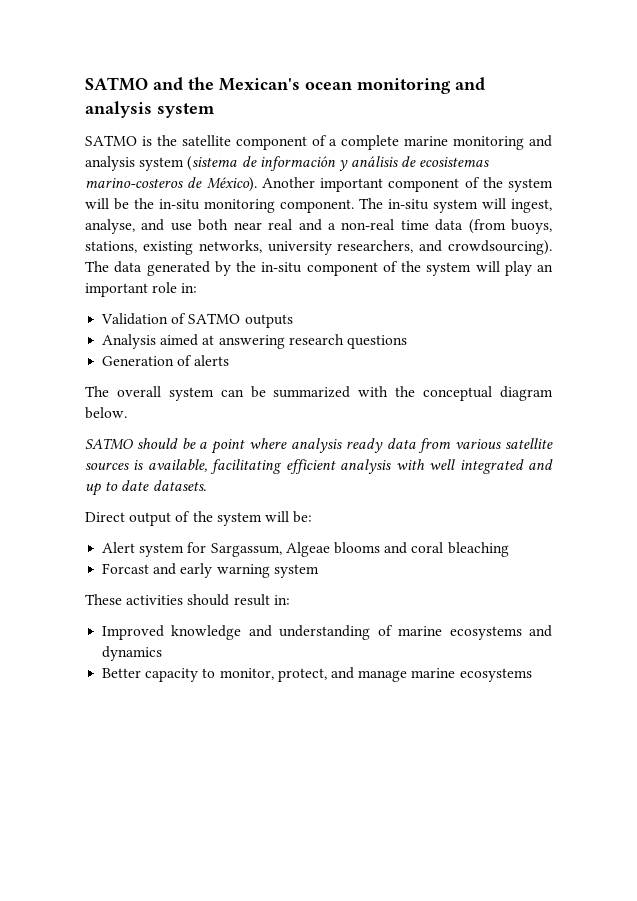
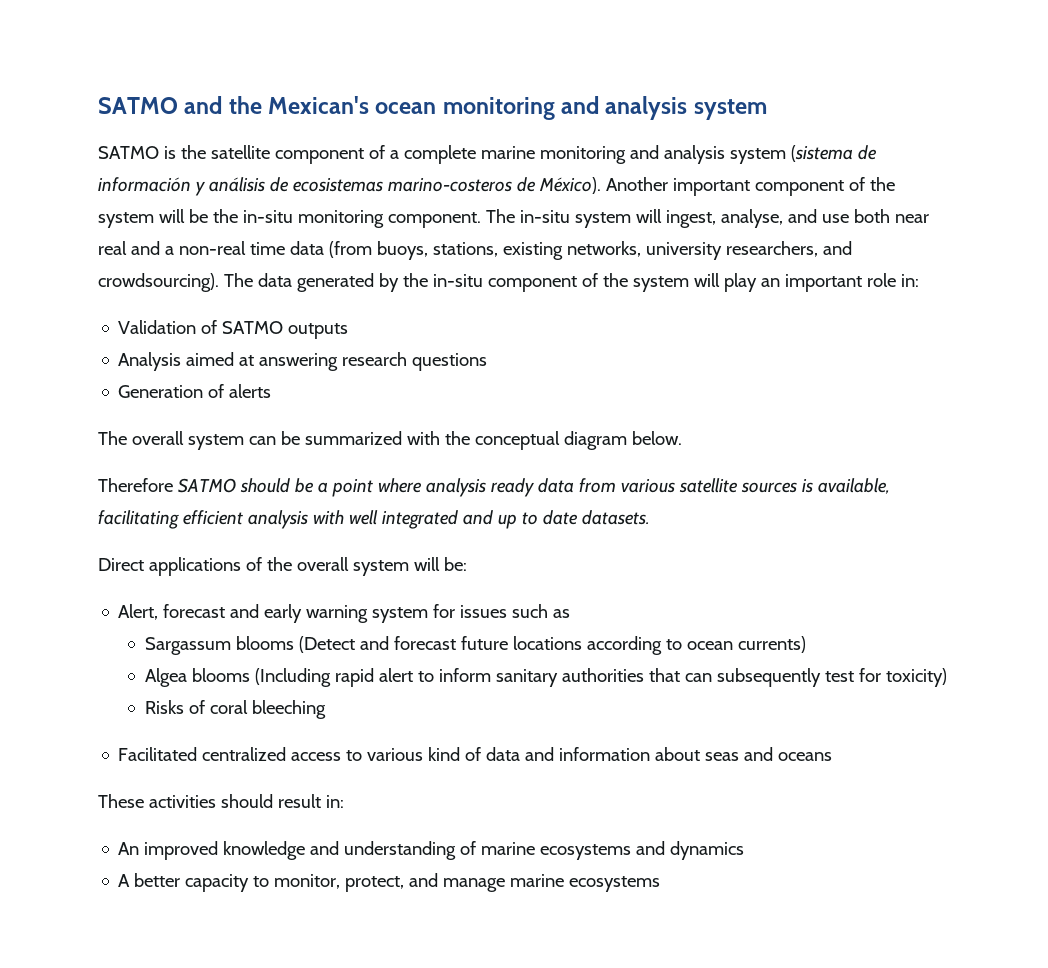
(127, 413) none -> [98,478,173,492] Therefore
[129,511,213,526] output of the -> [148,557,349,576] applications of the overall
[102,542,509,557] [102,563,319,578] Alert system for Sargassum, Algeae blooms and coral bleaching // Forcast and early warning system -> [118,604,571,623] [144,636,806,655] [144,668,947,687] [144,700,326,719] [118,747,833,761] Alert, forecast and early warning system for issues such as // Sargassum blooms (Detect and forecast future locations according to ocean currents) // Algea blooms (Including rapid alert to inform sanitary authorities that can subsequently test for toxicity) // Risks of coral bleeching // Facilitated centralized access to various kind of data and information about seas and oceans
[102,625,165,640] Improved -> [118,841,219,860] An improved
[102,668,142,678] Better -> [118,873,181,887] A better

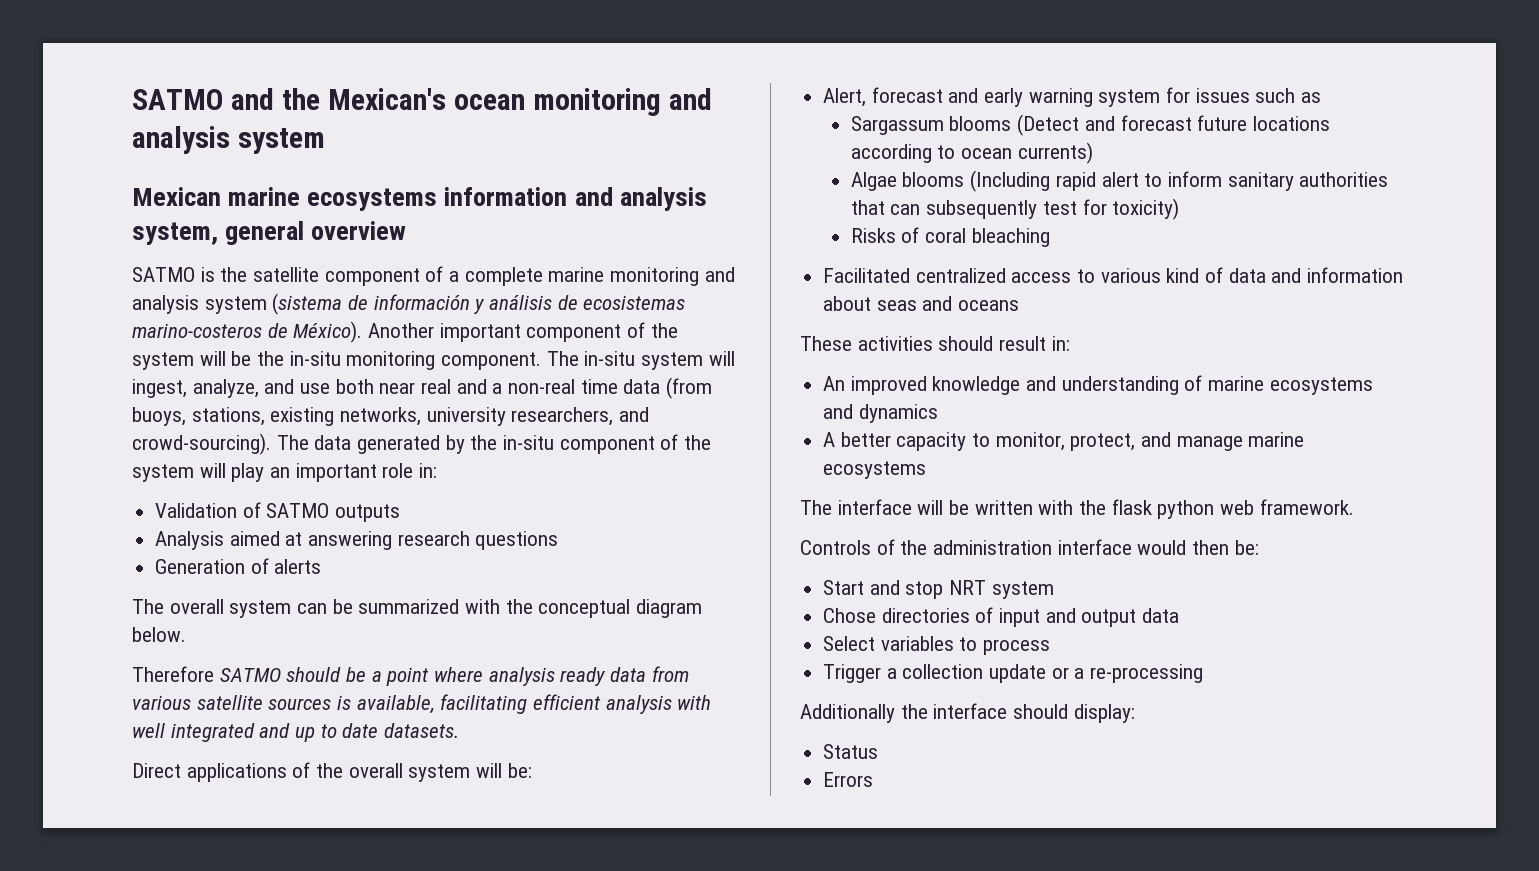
(767, 109) none -> [132,187,707,211] [132,221,407,245] // Mexican marine ecosystems information and analysis system, general overview
[720,209,783,228] analyse, -> [192,379,259,398] analyze,
[98,273,219,292] crowdsourcing). -> [132,433,271,455] crowd-sourcing).
[144,668,187,687] Algea -> [850,172,897,191] Algae
[251,700,326,719] bleeching -> [971,228,1050,247] bleaching
(661, 884) none -> [800,499,1354,519] [800,539,1259,555] [823,580,1054,599] [823,607,1180,627] [823,636,1051,655] [823,664,1204,683] [800,703,1135,723] [823,744,879,759] [823,772,874,787] // The interface will be written with the flask python web framework. // Controls of the administration interface would then be: // Start and stop NRT system // Chose directories of input and output data // Select variables to process // Trigger a collection update or a re-processing // Additionally the interface should display: // Status // Errors

